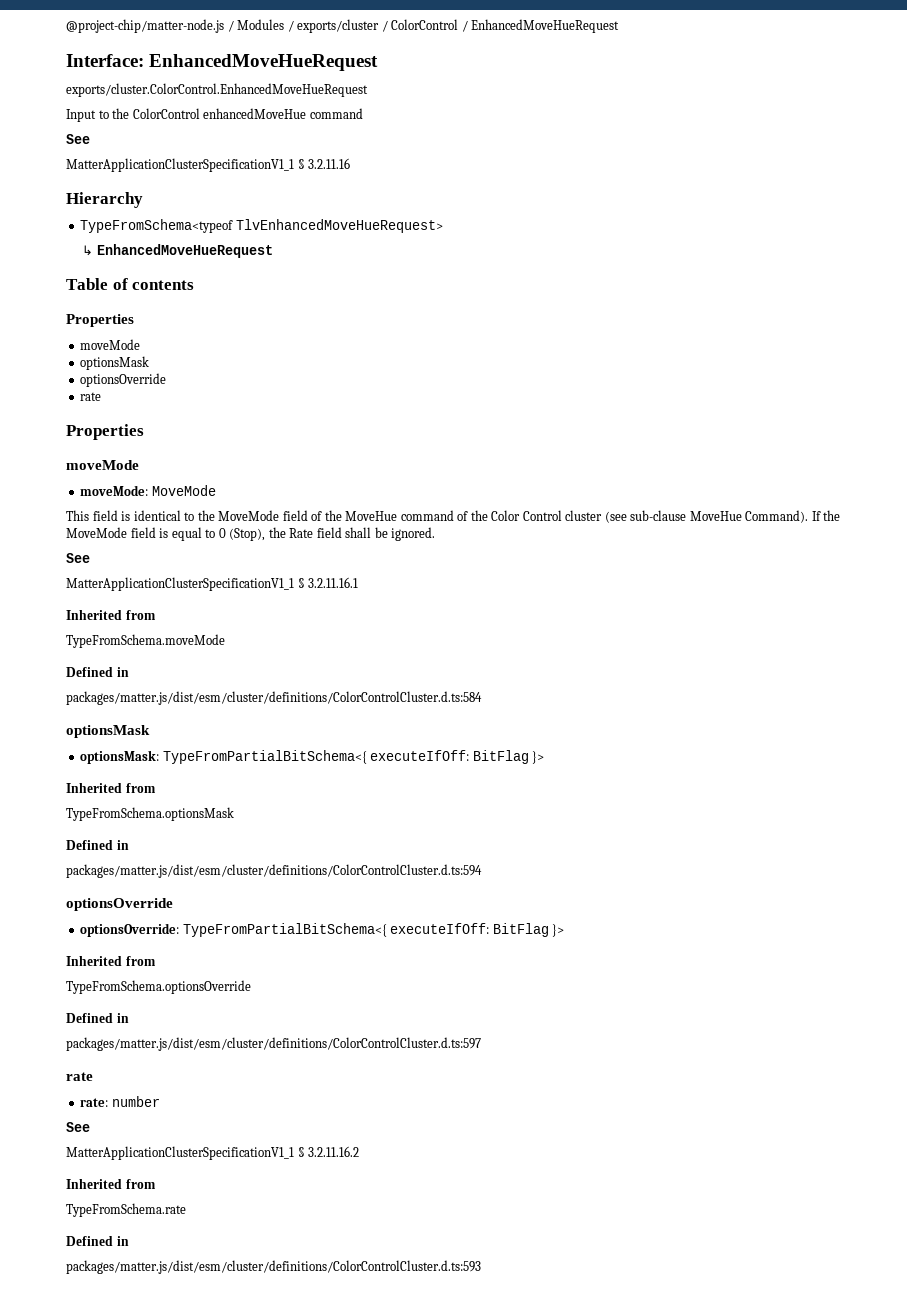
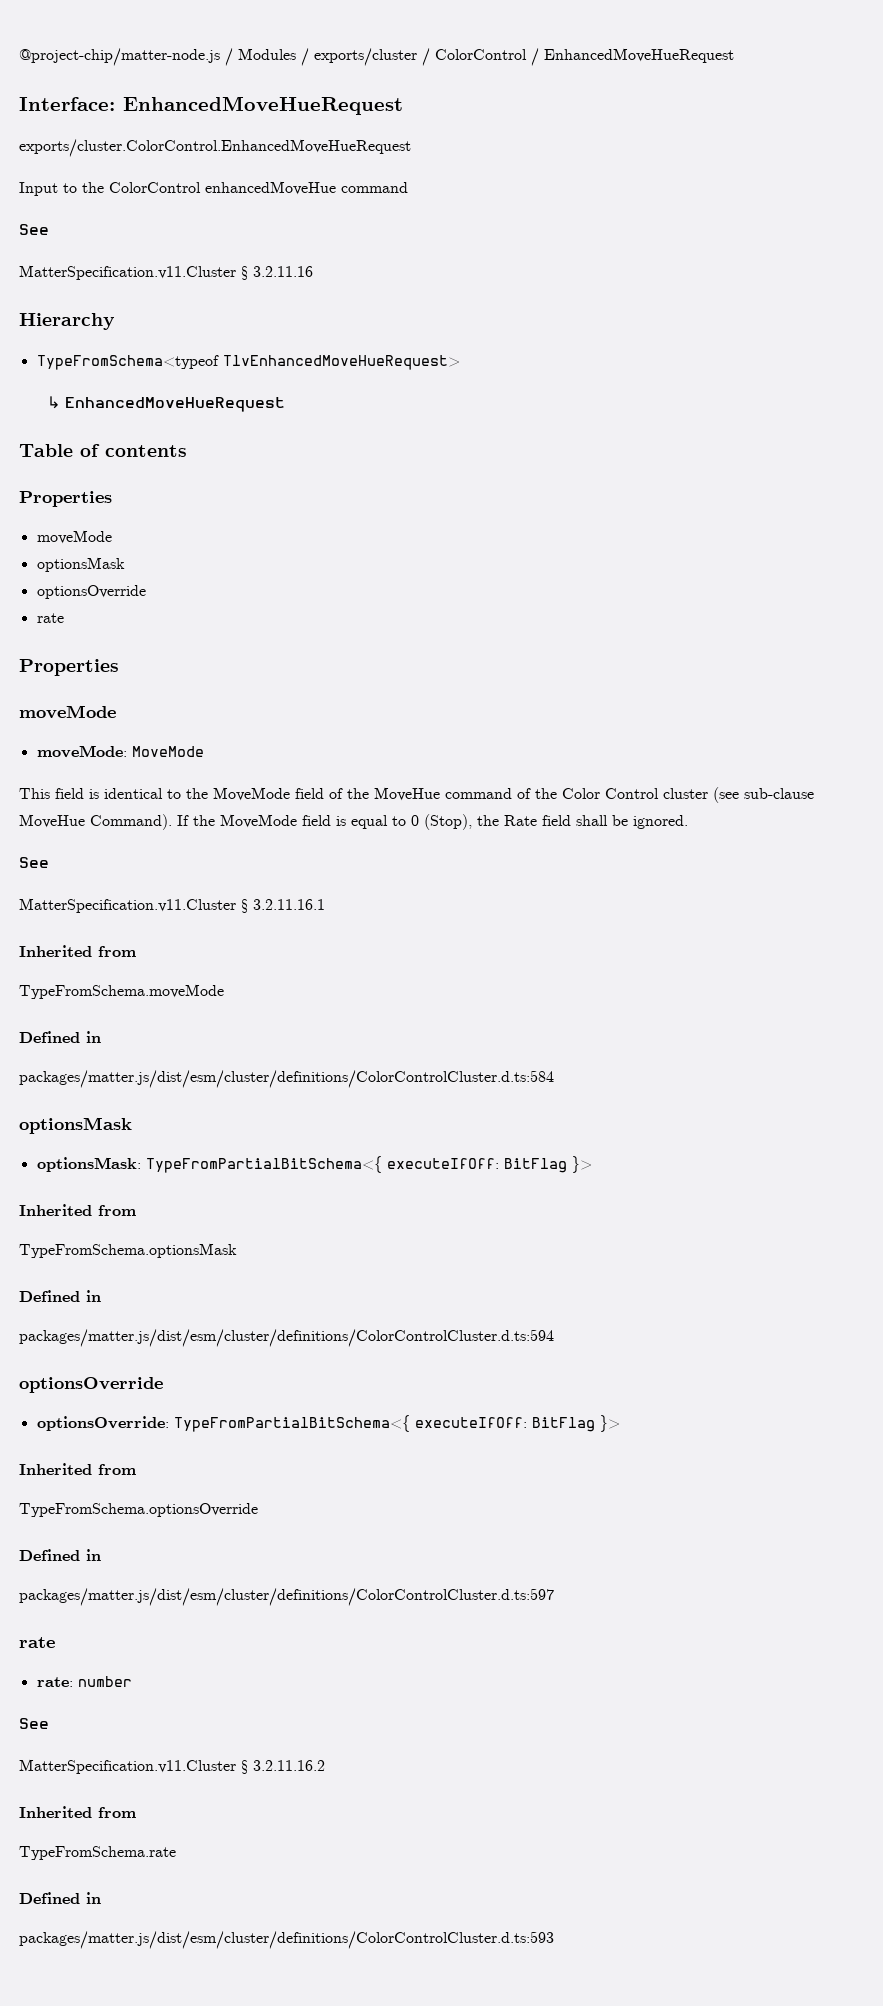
[66,158,294,172] MatterApplicationClusterSpecificationV1_1 -> [19,265,236,280] MatterSpecification.v11.Cluster
[66,577,294,591] MatterApplicationClusterSpecificationV1_1 -> [19,898,236,913] MatterSpecification.v11.Cluster
[66,1146,294,1160] MatterApplicationClusterSpecificationV1_1 -> [19,1759,236,1774] MatterSpecification.v11.Cluster

